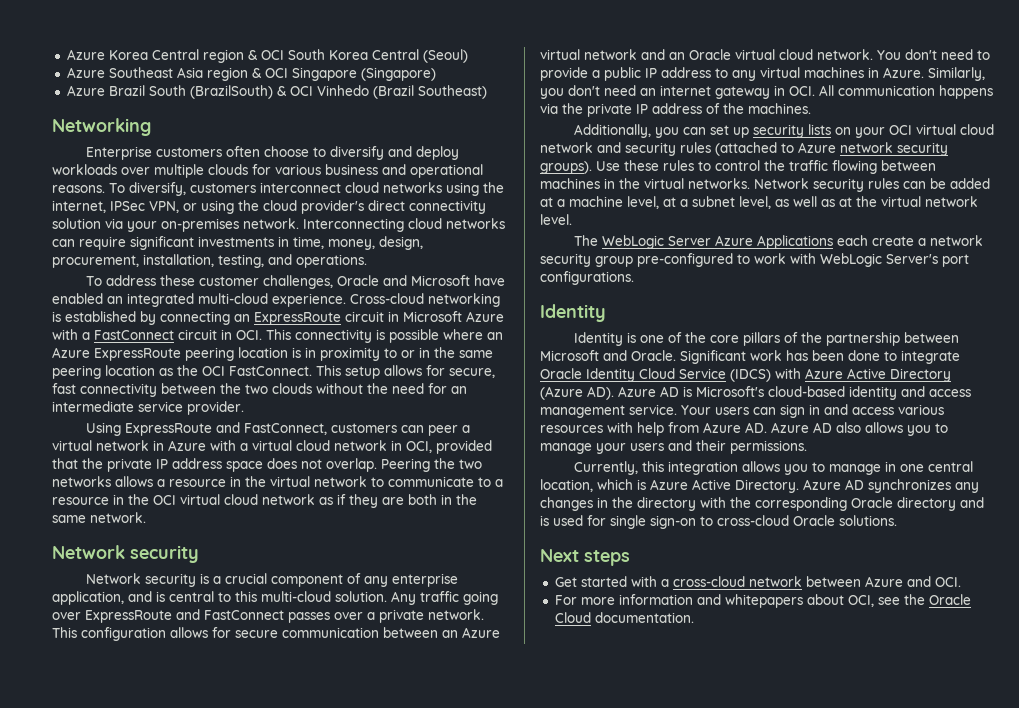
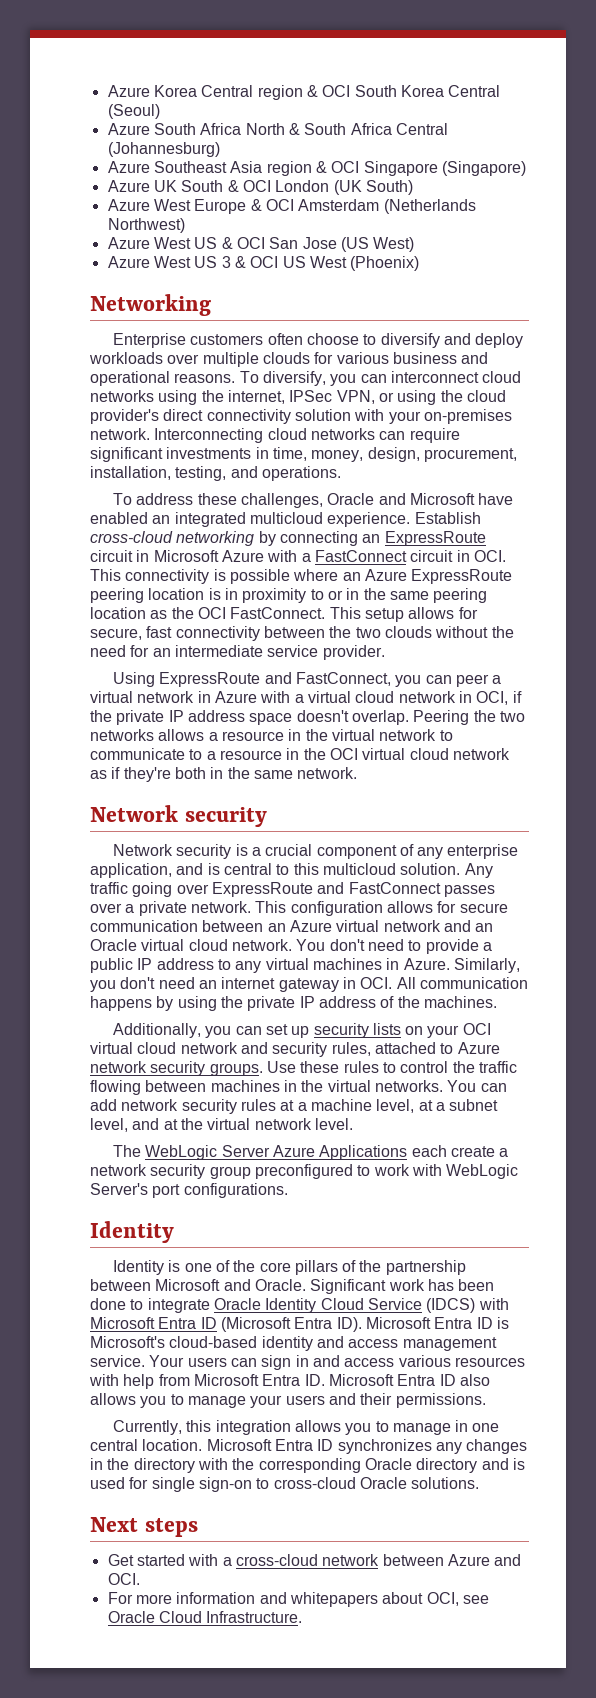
(468, 56) none -> [107,123,448,135] [107,142,220,157] // Azure South Africa North & South Africa Central (Johannesburg)
[108,85,487,99] Brazil South (BrazilSouth) & OCI Vinhedo (Brazil Southeast) -> [153,180,413,195] [107,199,476,214] [107,218,185,233] [107,237,415,252] [107,256,420,271] UK South & OCI London (UK South) // Azure West Europe & OCI Amsterdam (Netherlands Northwest) // Azure West US & OCI San Jose (US West) // Azure West US 3 & OCI US West (Phoenix)
[190,183,256,193] customers -> [330,374,387,386] you can
[105,218,123,229] via -> [354,409,385,421] with
[198,276,259,286] customer -> (237, 499) none
[198,293,500,307] [52,311,136,322] multi-cloud experience. Cross-cloud networking is established -> [249,512,481,527] [90,531,255,546] multicloud experience. Establish cross-cloud networking
[330,423,397,433] customers -> [395,675,422,687] you
[436,440,492,454] [52,458,78,469] provided that -> [512,691,522,703] if
[267,458,322,469] does not -> [296,710,349,722] doesn't
[349,494,404,508] they are -> [123,767,171,782] they're
[261,591,331,602] multi-cloud -> [322,863,396,875] multicloud
[540,103,558,114] via -> [156,996,217,1011] by using
[680,142,777,156] rules (attached -> [331,1042,436,1056] rules, attached
[540,161,592,174] groups). -> [209,1063,263,1076] groups.
[754,178,990,192] Network security rules can be added -> [447,1080,507,1092] [90,1099,276,1114] You can add network security rules
[775,196,835,207] as well as -> [132,1118,160,1130] and
[637,253,733,267] pre-configured -> [254,1164,353,1179] preconfigured
[805,368,951,382] [540,386,679,400] Azure Active Directory (Azure AD). Azure AD -> [90,1317,493,1332] Microsoft Entra ID (Microsoft Entra ID). Microsoft Entra ID
[703,422,832,433] Azure AD. Azure AD -> [193,1374,456,1386] Microsoft Entra ID. Microsoft Entra ID
[540,479,864,493] location, which is Azure Active Directory. Azure AD -> [142,1439,334,1451] location. Microsoft Entra ID
[903,594,925,605] the -> (489, 1599) none
[594,612,694,623] documentation. -> [206,1611,303,1623] Infrastructure.

